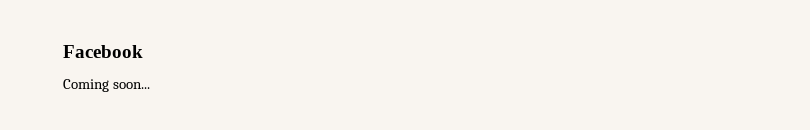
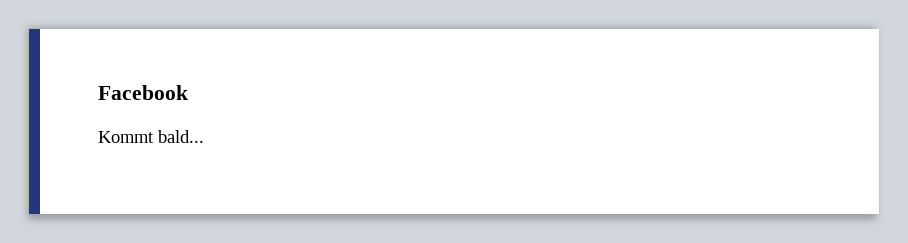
[63,79,150,92] Coming soon... -> [98,130,204,143] Kommt bald...

